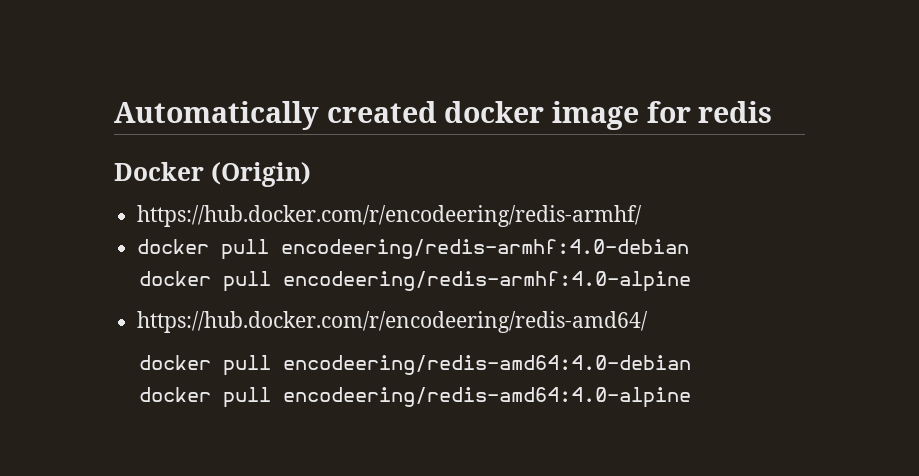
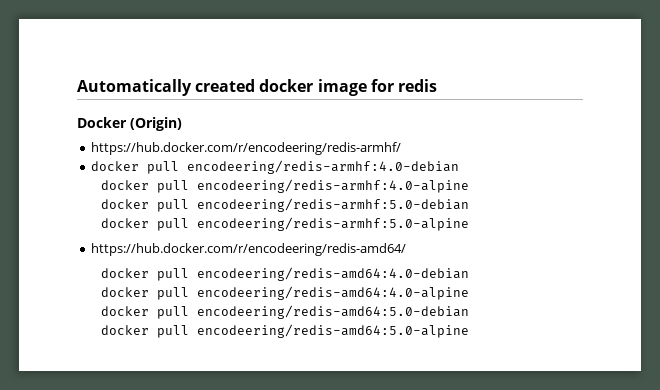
(691, 281) none -> [101,198,470,212] [101,217,470,231] // docker pull encodeering/redis-armhf:5.0-debian // docker pull encodeering/redis-armhf:5.0-alpine
(691, 397) none -> [101,305,470,319] [101,324,470,338] // docker pull encodeering/redis-amd64:5.0-debian // docker pull encodeering/redis-amd64:5.0-alpine

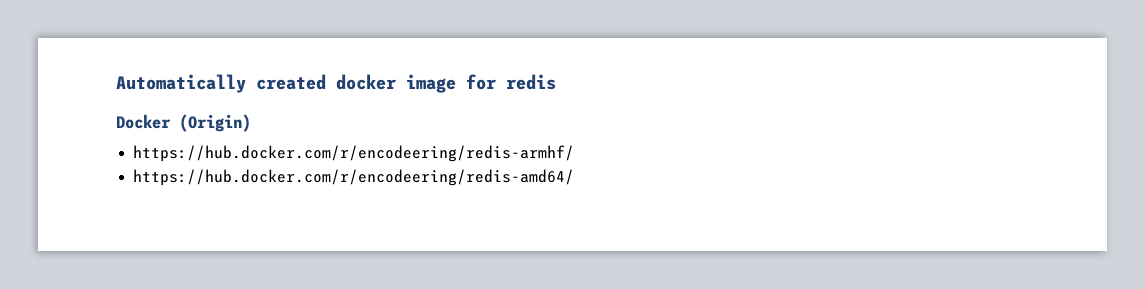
[90,160,459,174] [101,179,470,193] [101,198,470,212] [101,217,470,231] [90,243,406,256] [101,267,470,281] [101,286,470,300] [101,305,470,319] [101,324,470,338] docker pull encodeering/redis-armhf:4.0-debian // docker pull encodeering/redis-armhf:4.0-alpine // docker pull encodeering/redis-armhf:5.0-debian // docker pull encodeering/redis-armhf:5.0-alpine // https://hub.docker.com/r/encodeering/redis-amd64/ // docker pull encodeering/redis-amd64:4.0-debian // docker pull encodeering/redis-amd64:4.0-alpine // docker pull encodeering/redis-amd64:5.0-debian // docker pull encodeering/redis-amd64:5.0-alpine -> [133,169,575,186] https://hub.docker.com/r/encodeering/redis-amd64/

